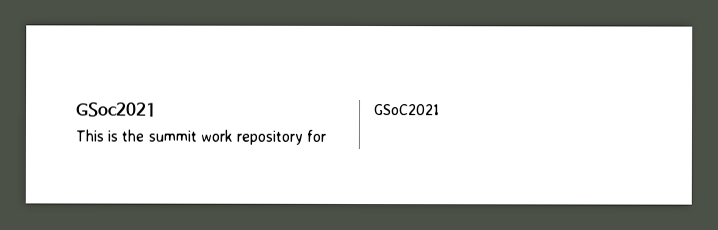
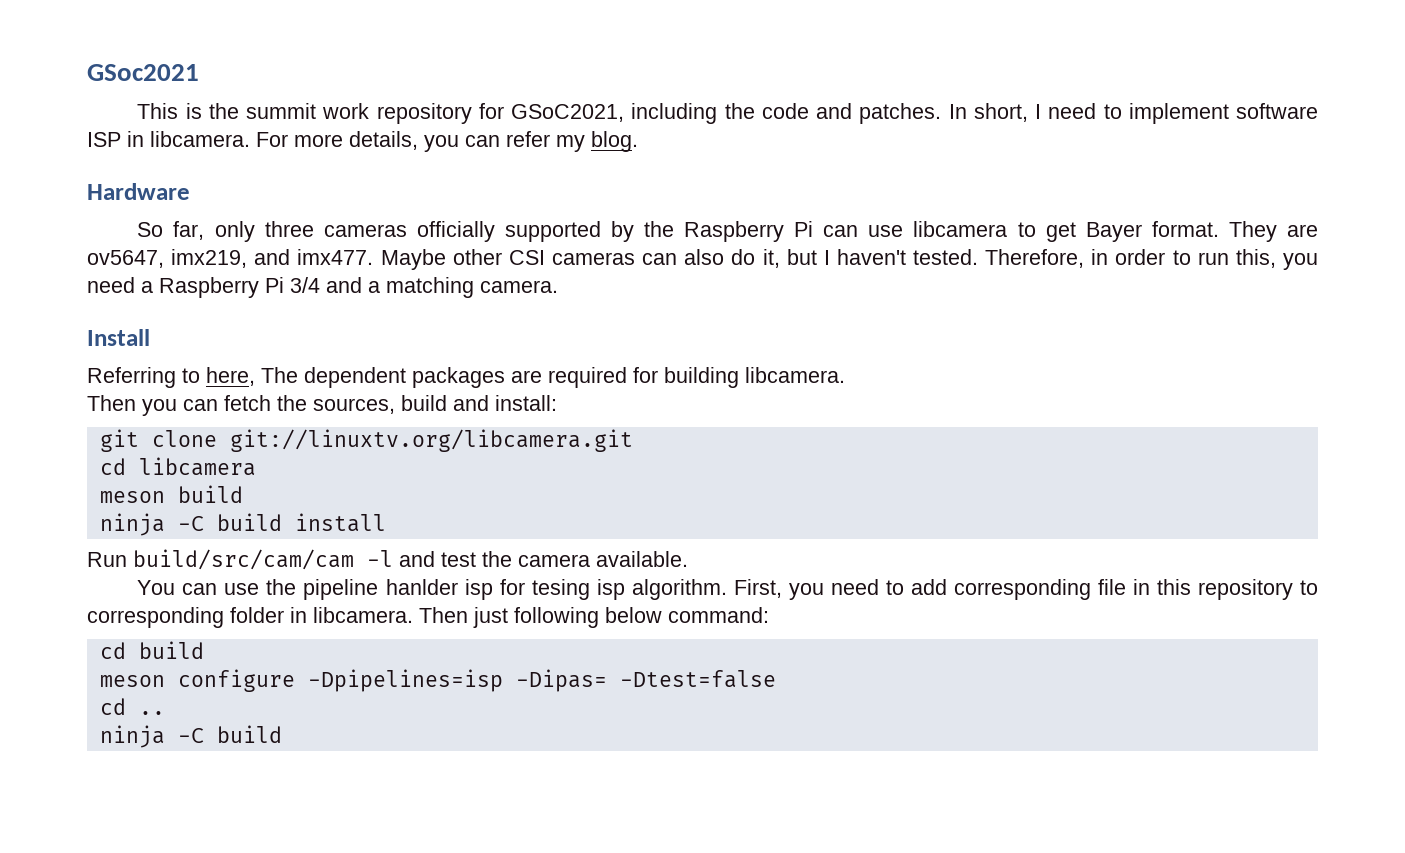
[373,104,440,116] GSoC2021 -> [511,103,1319,124] [87,131,638,152] [87,183,190,200] [137,221,1318,242] [87,249,1319,270] [87,277,558,298] [87,329,150,346] [87,367,845,388] [87,395,557,416] [99,429,633,452] [99,457,256,476] [99,485,243,503] [99,513,386,536] [87,549,688,570] [137,579,1319,600] [87,607,769,628] [99,641,204,659] [99,669,776,692] [99,698,165,715] [99,725,282,748] GSoC2021, including the code and patches. In short, I need to implement software ISP in libcamera. For more details, you can refer my blog. // Hardware // So far, only three cameras officially supported by the Raspberry Pi can use libcamera to get Bayer format. They are ov5647, imx219, and imx477. Maybe other CSI cameras can also do it, but I haven't tested. Therefore, in order to run this, you need a Raspberry Pi 3/4 and a matching camera. // Install // Referring to here, The dependent packages are required for building libcamera. // Then you can fetch the sources, build and install: // git clone git://linuxtv.org/libcamera.git // cd libcamera // meson build // ninja -C build install // Run build/src/cam/cam -l and test the camera available. // You can use the pipeline hanlder isp for tesing isp algorithm. First, you need to add corresponding file in this repository to corresponding folder in libcamera. Then just following below command: // cd build // meson configure -Dpipelines=isp -Dipas= -Dtest=false // cd .. // ninja -C build

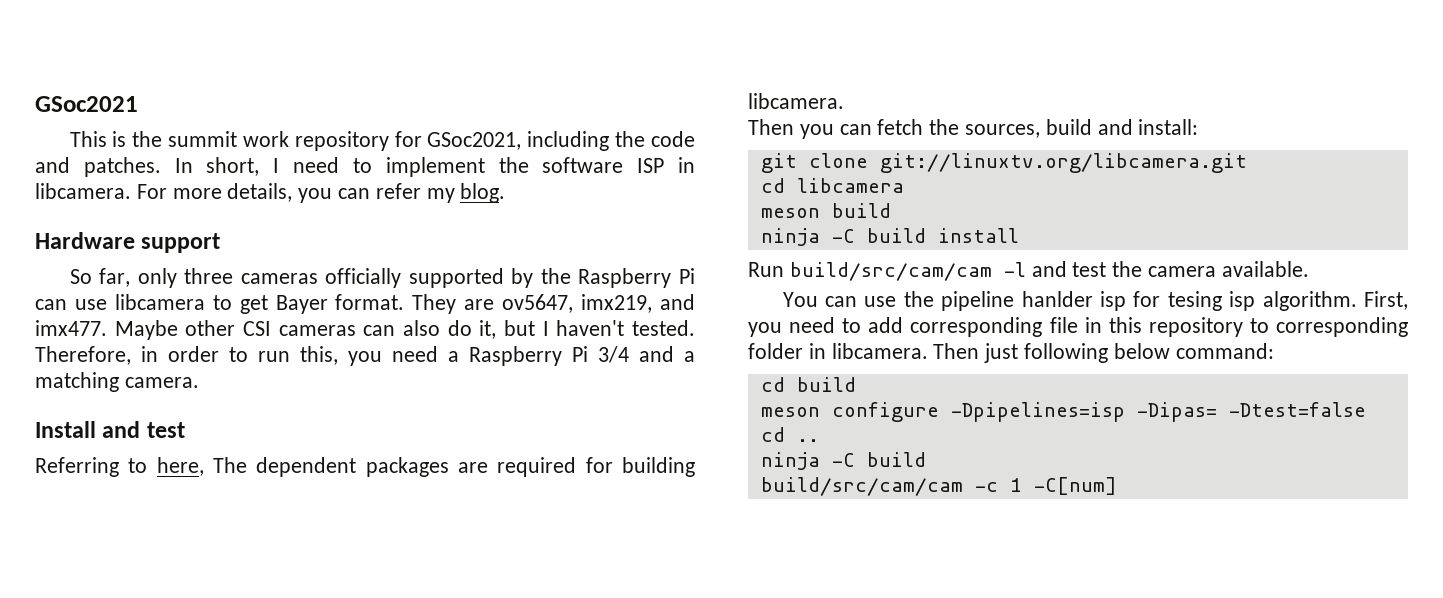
[511,104,625,122] GSoC2021, -> [427,132,522,150] GSoc2021,
(1229, 113) none -> [498,157,529,173] the
(190, 191) none -> [141,233,221,253] support
(150, 337) none -> [102,421,185,438] and test
(282, 734) none -> [760,477,1117,496] // build/src/cam/cam -c 1 -C[num]

